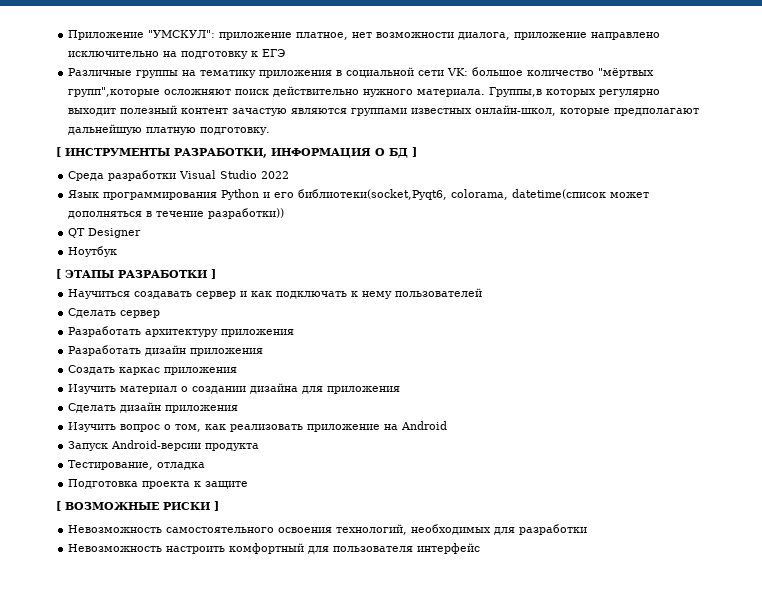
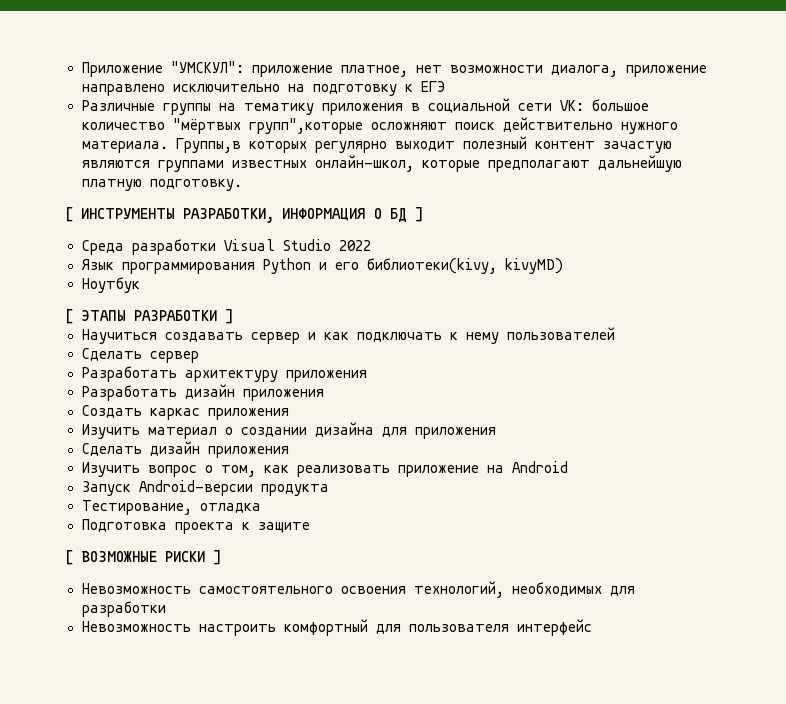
[298,189,650,200] [68,208,285,219] [68,228,142,238] библиотеки(socket,Pyqt6, colorama, datetime(список может дополняться в течение разработки)) // QT Designer -> [366,258,563,274] библиотеки(kivy, kivyMD)

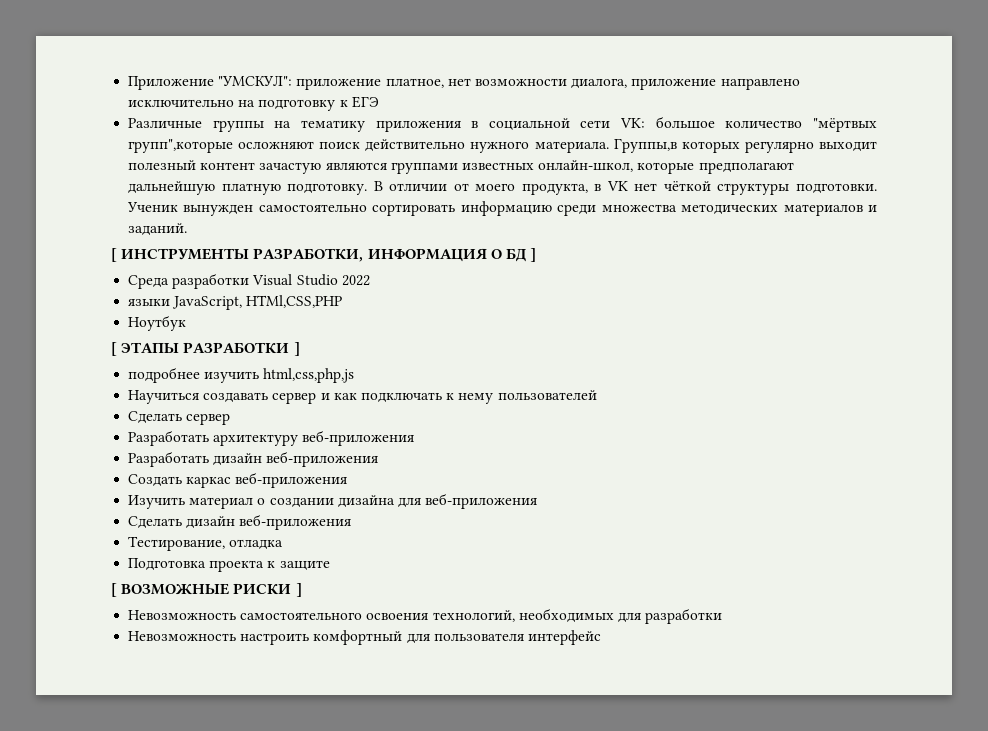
(242, 185) none -> [373,181,877,195] [127,201,877,216] [128,223,188,236] В отличии от моего продукта, в VK нет чёткой структуры подготовки. Ученик вынужден самостоятельно сортировать информацию среди множества методических материалов и заданий.
[80,258,563,274] Язык программирования Python и его библиотеки(kivy, kivyMD) -> [128,295,343,310] языки JavaScript, HTMl,CSS,PHP
(234, 316) none -> [128,367,355,383] // подробнее изучить html,css,php,js
[285,370,367,382] приложения -> [302,430,415,446] веб-приложения
[242,389,324,401] приложения -> [266,451,379,467] веб-приложения
[207,408,289,420] приложения -> [235,472,348,488] веб-приложения
[414,427,496,439] приложения -> [425,493,538,509] веб-приложения
[207,446,289,458] [81,461,568,477] [81,480,329,496] приложения // Изучить вопрос о том, как реализовать приложение на Android // Запуск Android-версии продукта -> [239,514,352,530] веб-приложения

